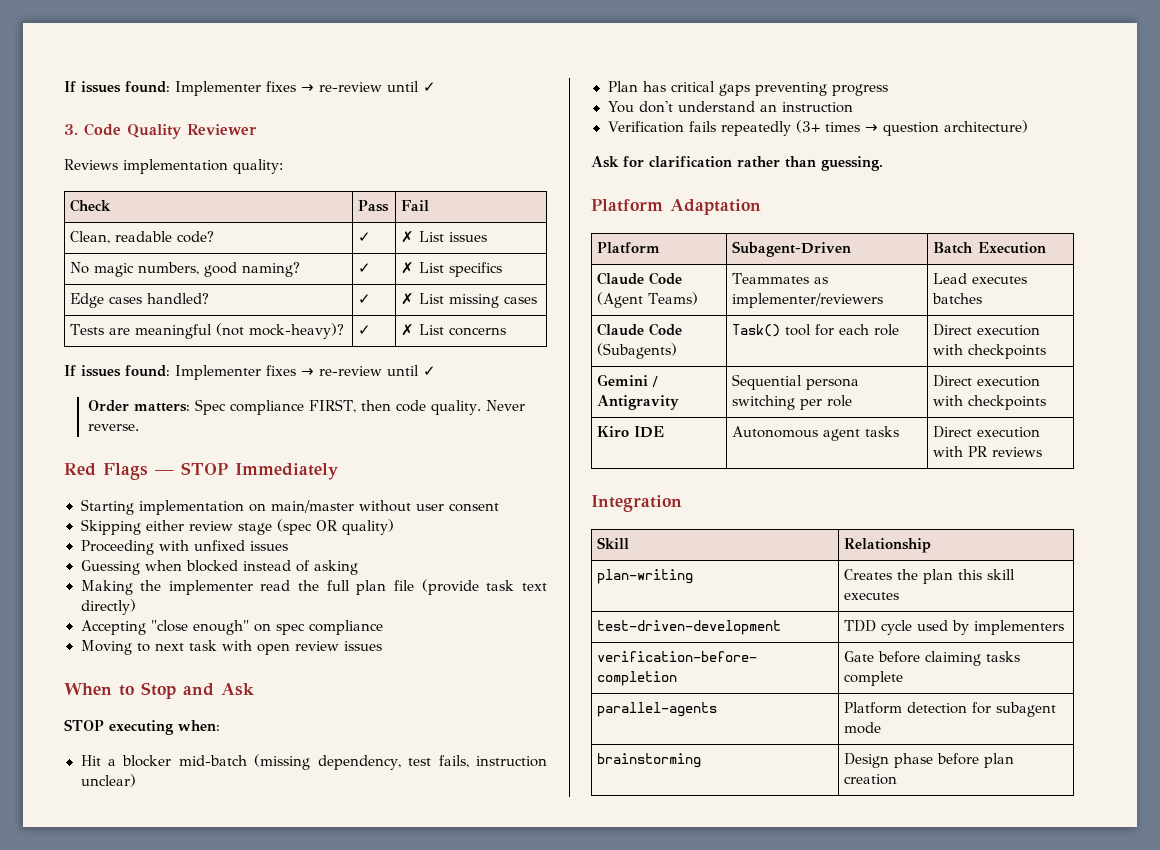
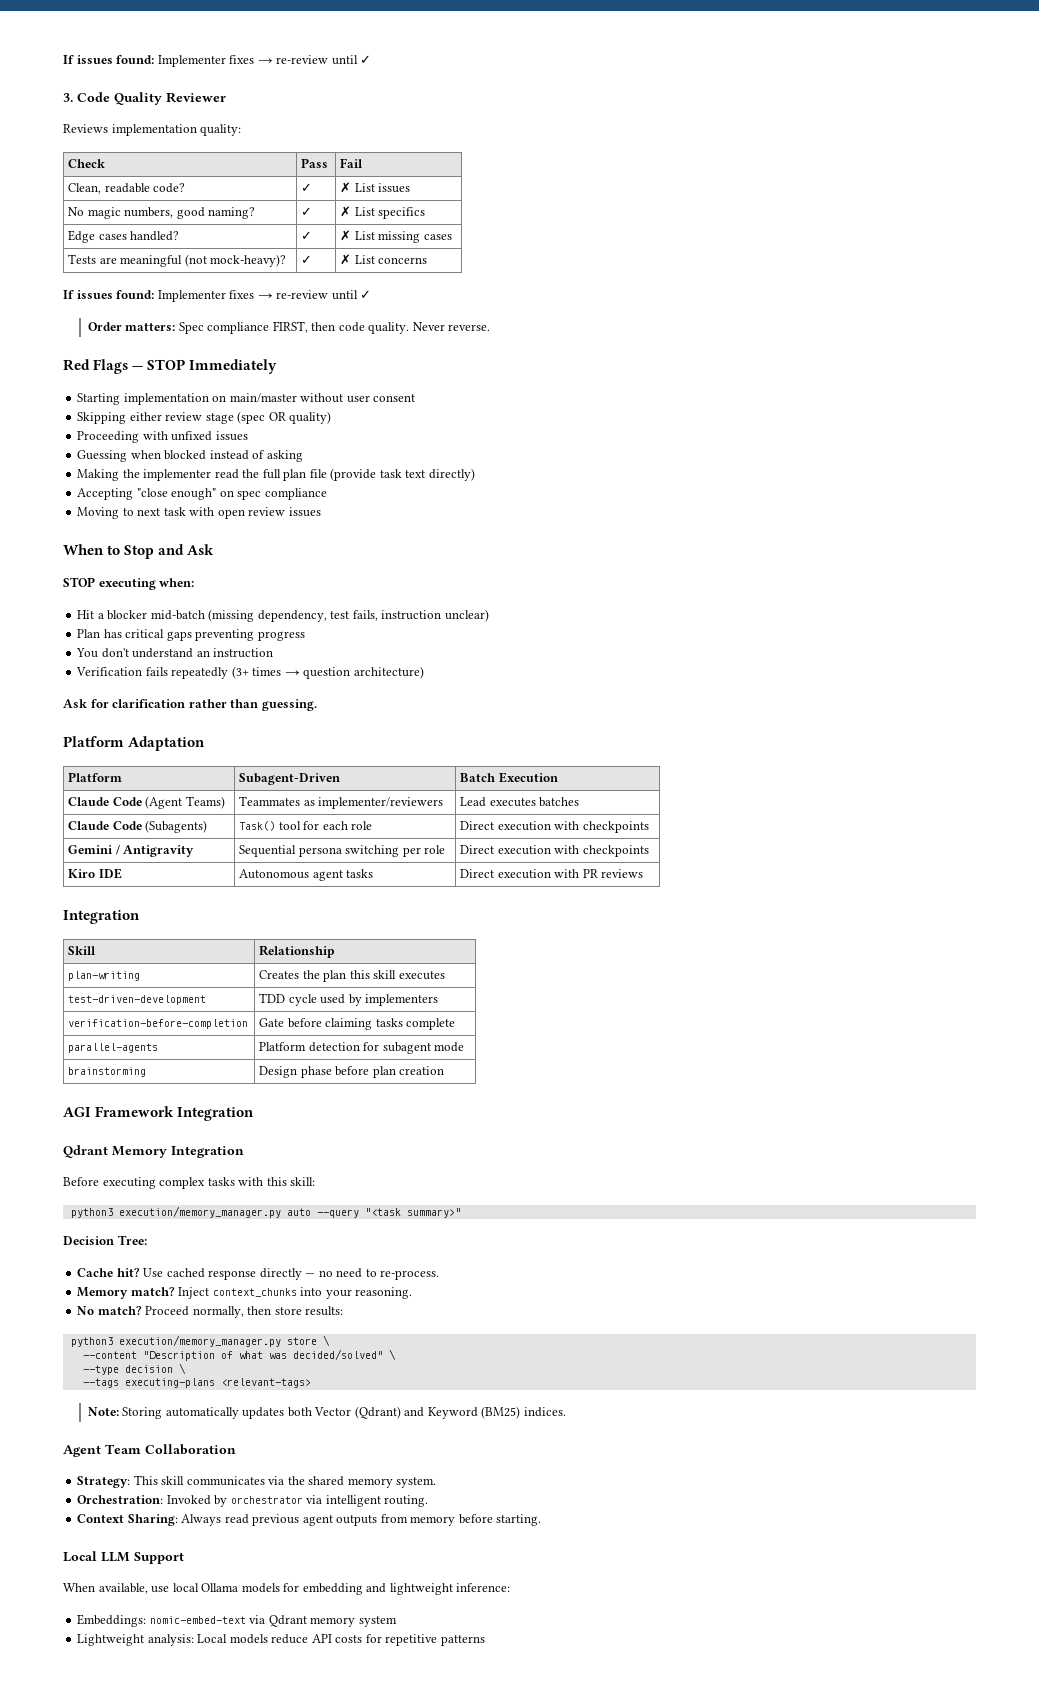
(898, 779) none -> [63,1106,255,1121] [63,1145,244,1158] [63,1177,316,1189] [70,1206,461,1218] [63,1235,147,1245] [77,1268,440,1280] [77,1287,413,1299] [77,1306,344,1318] [70,1335,330,1347] [82,1349,396,1361] [82,1363,186,1375] [82,1378,311,1388] [87,1406,566,1419] [63,1444,236,1457] [77,1475,437,1488] [77,1495,429,1507] [77,1514,542,1526] [63,1551,184,1564] [63,1583,511,1595] [77,1614,397,1627] [77,1634,485,1646] // AGI Framework Integration // Qdrant Memory Integration // Before executing complex tasks with this skill: // python3 execution/memory_manager.py auto --query "<task summary>" // Decision Tree: // Cache hit? Use cached response directly — no need to re-process. // Memory match? Inject context_chunks into your reasoning. // No match? Proceed normally, then store results: // python3 execution/memory_manager.py store \ // --content "Description of what was decided/solved" \ // --type decision \ // --tags executing-plans <relevant-tags> // Note: Storing automatically updates both Vector (Qdrant) and Keyword (BM25) indices. // Agent Team Collaboration // Strategy: This skill communicates via the shared memory system. // Orchestration: Invoked by orchestrator via intelligent routing. // Context Sharing: Always read previous agent outputs from memory before starting. // Local LLM Support // When available, use local Ollama models for embedding and lightweight inference: // Embeddings: nomic-embed-text via Qdrant memory system // Lightweight analysis: Local models reduce API costs for repetitive patterns

